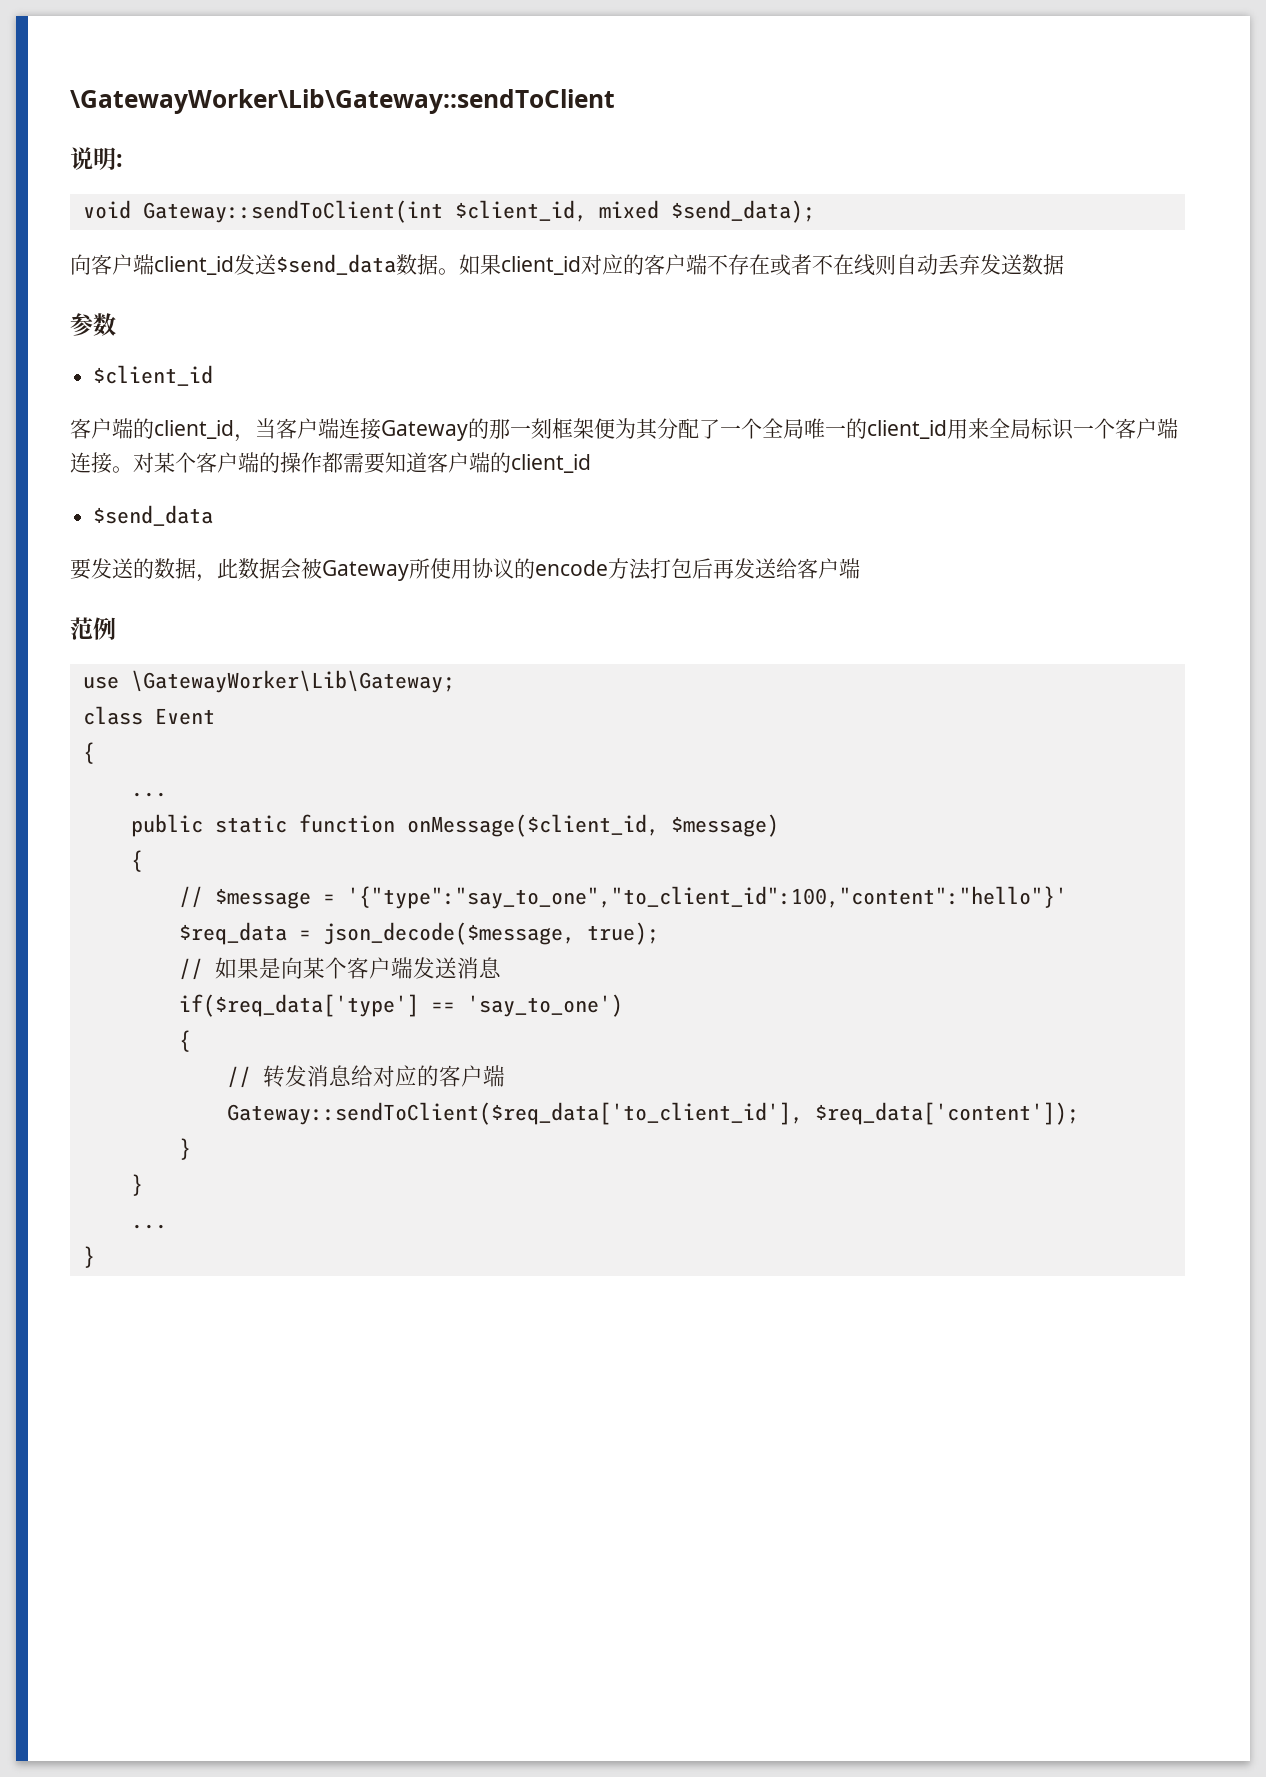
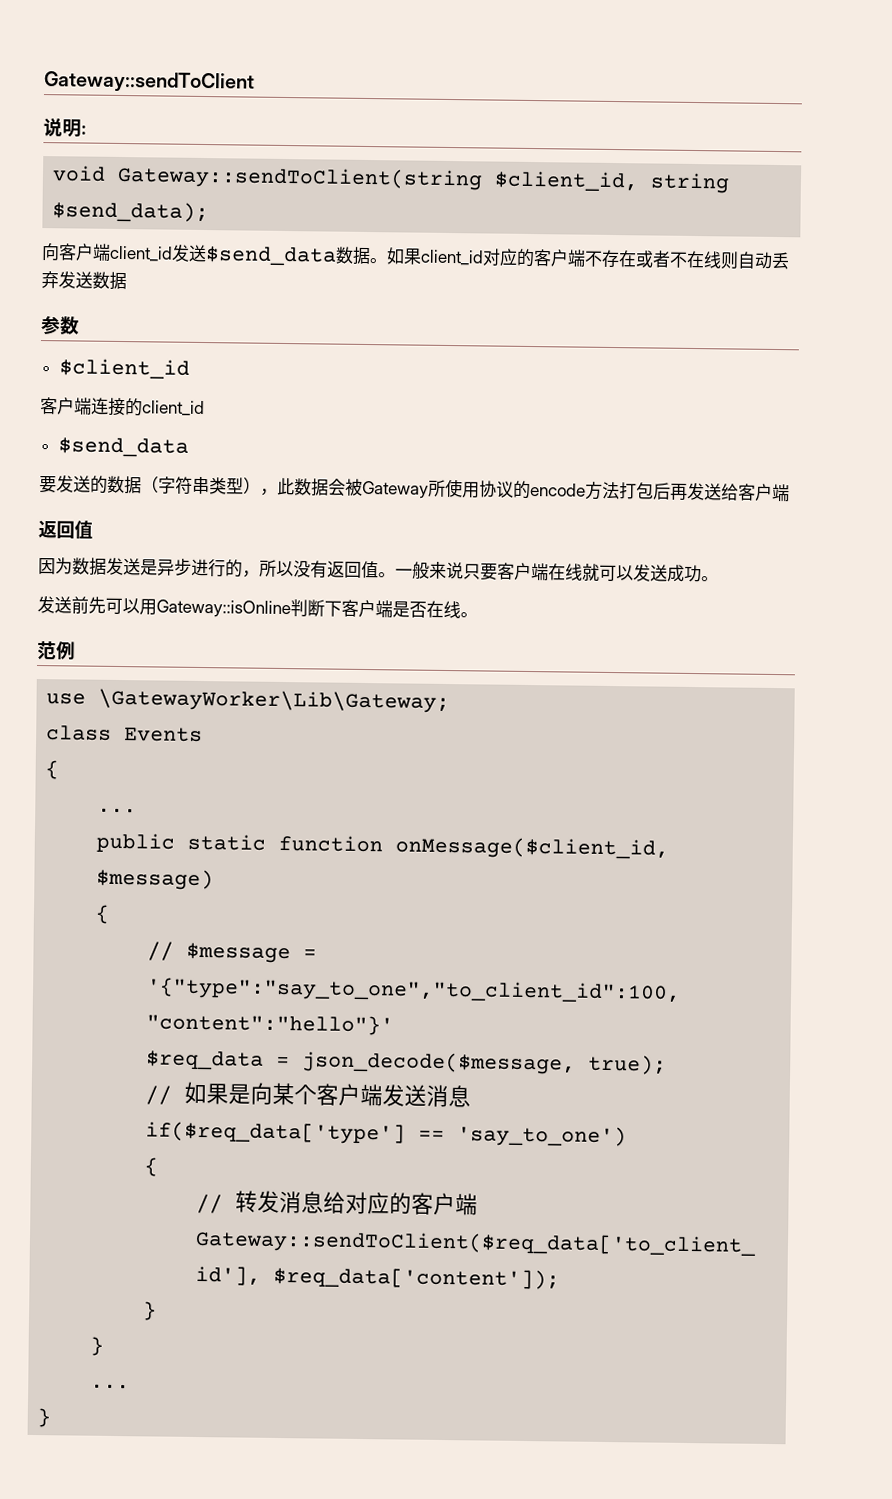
[70,89,615,114] \GatewayWorker\Lib\Gateway::sendToClient -> [44,71,255,93] Gateway::sendToClient
[142,200,659,223] Gateway::sendToClient(int $client_id, mixed -> [117,165,731,194] Gateway::sendToClient(string $client_id, string
[133,418,1178,442] [70,452,490,474] 的client_id，当客户端连接Gateway的那一刻框架便为其分配了一个全局唯一的client_id用来全局标识一个客户端连接。对某个客户端的操作都需要知道客户端 -> [91,397,126,417] 连接
(196, 568) none -> [141,476,261,495] （字符串类型）
(860, 568) none -> [38,520,93,540] [38,557,719,583] [37,596,478,619] // 返回值 // 因为数据发送是异步进行的，所以没有返回值。一般来说只要客户端在线就可以发送成功。 // 发送前先可以用Gateway::isOnline判断下客户端是否在线。
[154,708,215,725] Event -> [124,727,204,743] Events

